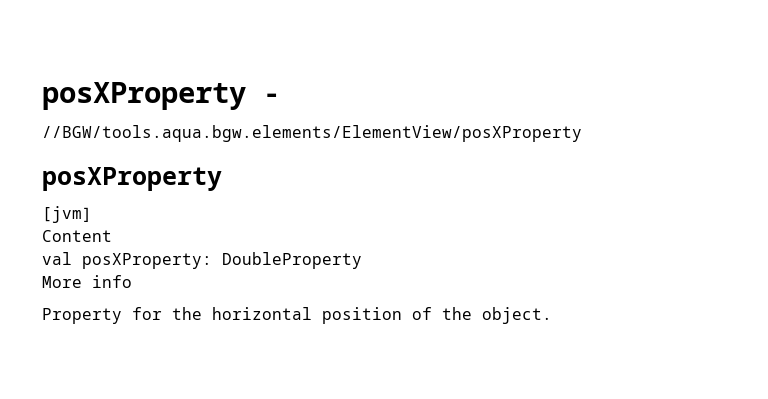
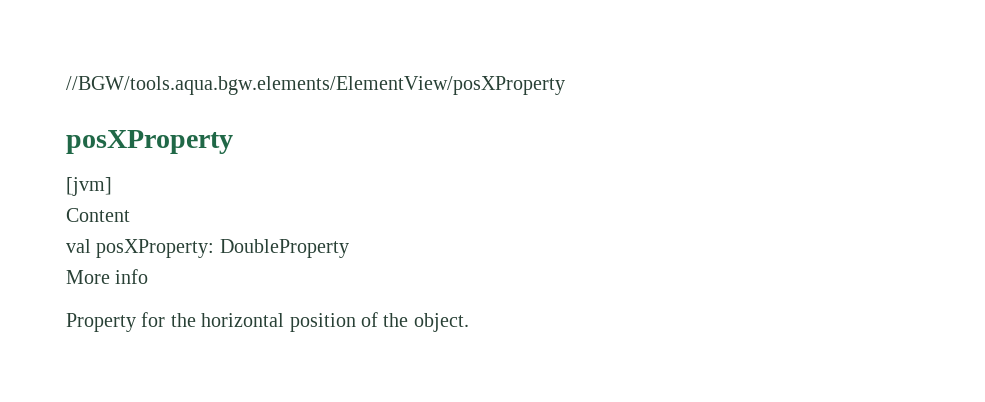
[42,82,280,110] posXProperty - // -> (66, 85) none

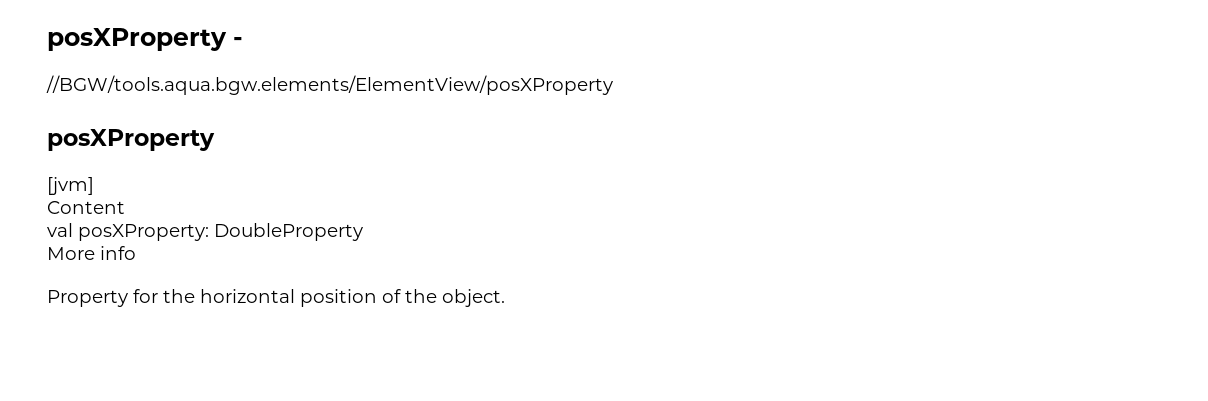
(66, 85) none -> [47,28,243,51] posXProperty - //

